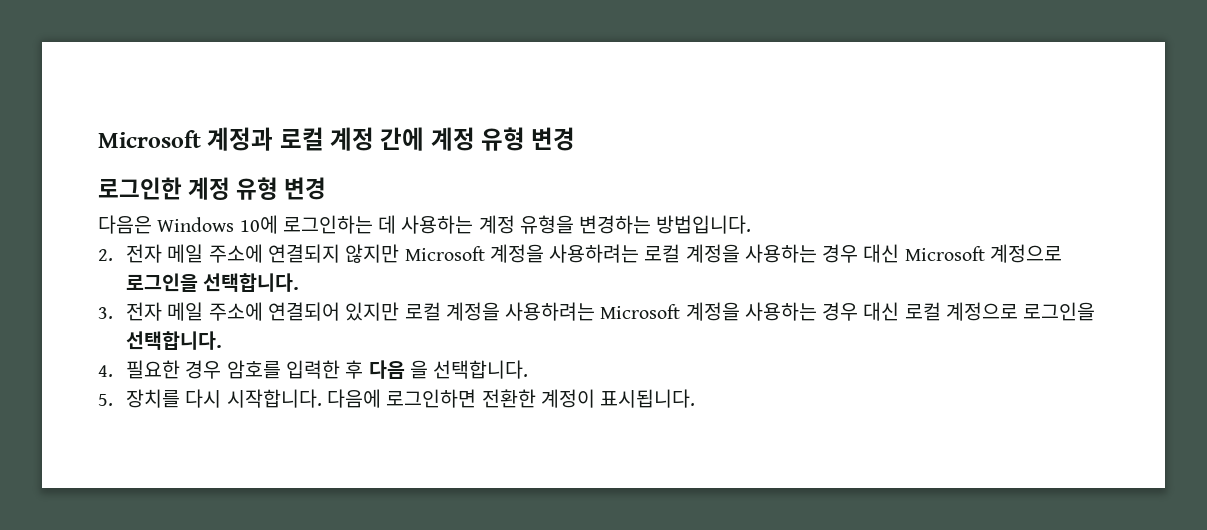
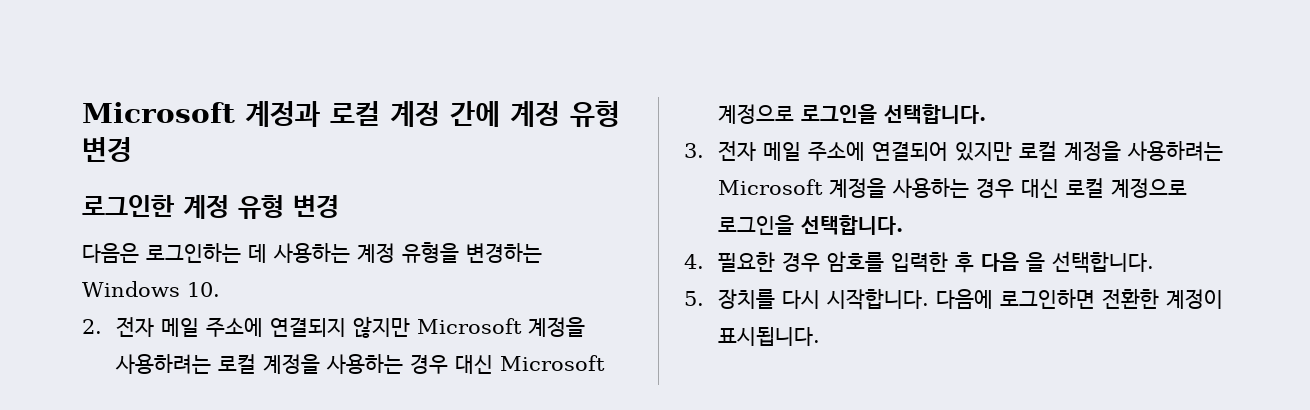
[157,215,278,234] Windows 10에 -> (139, 253) none
[656,215,752,234] 방법입니다. -> [82,281,220,297] Windows 10.

